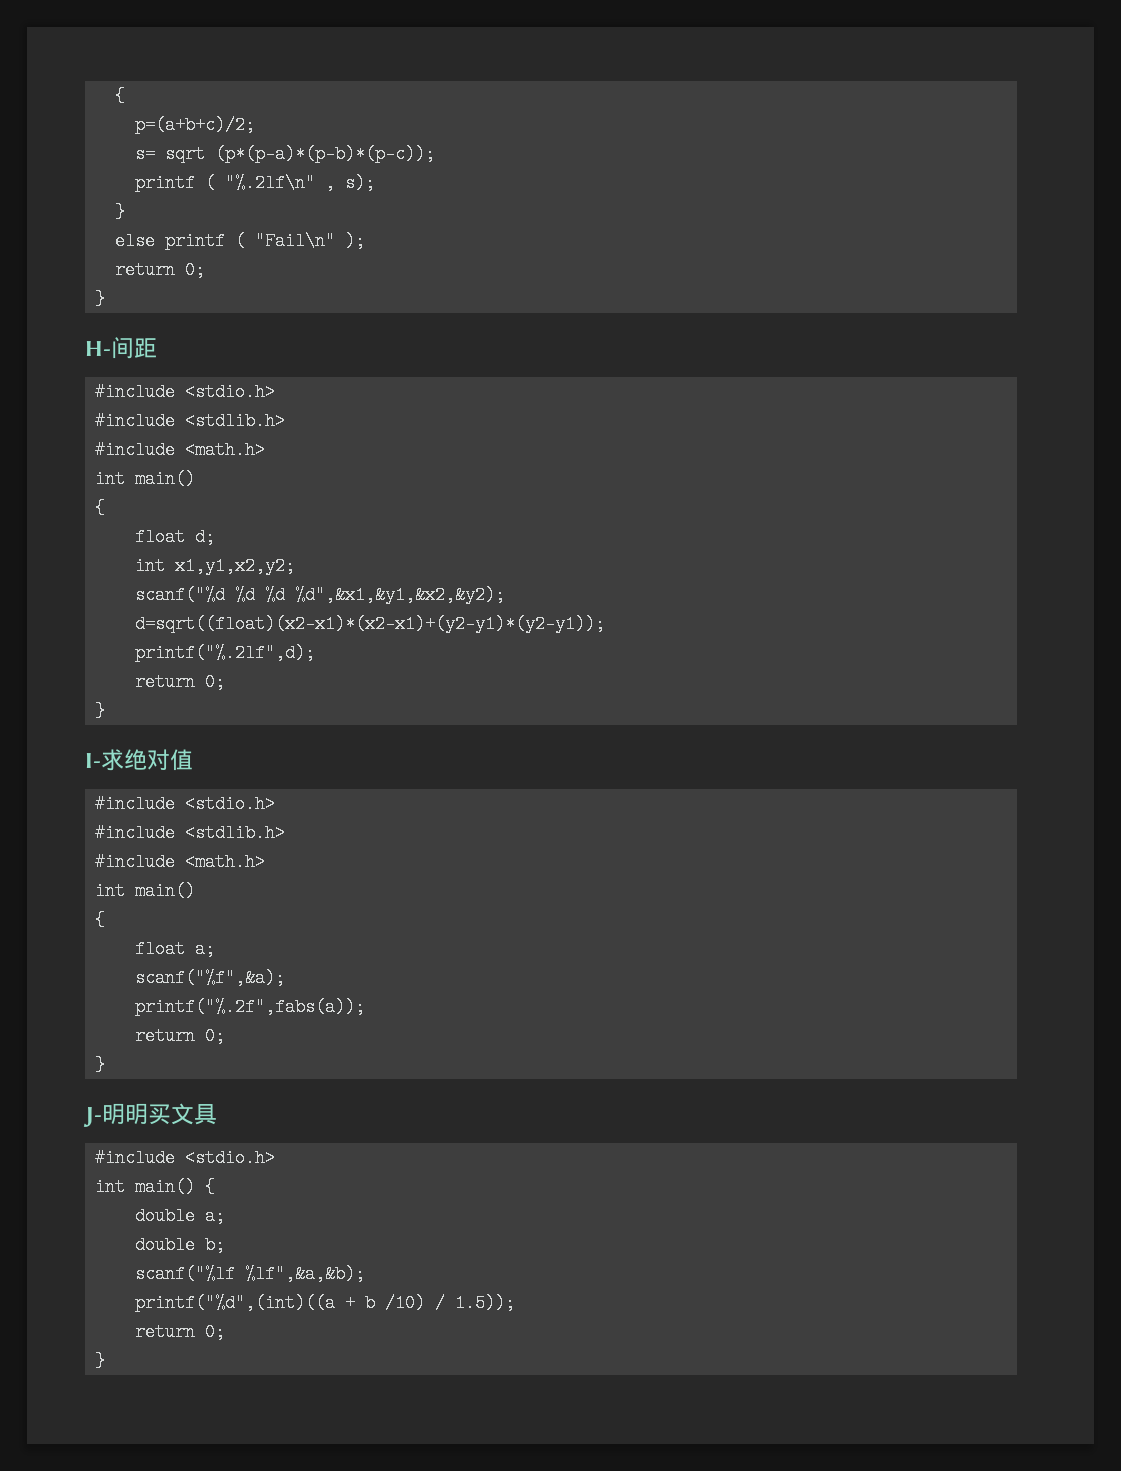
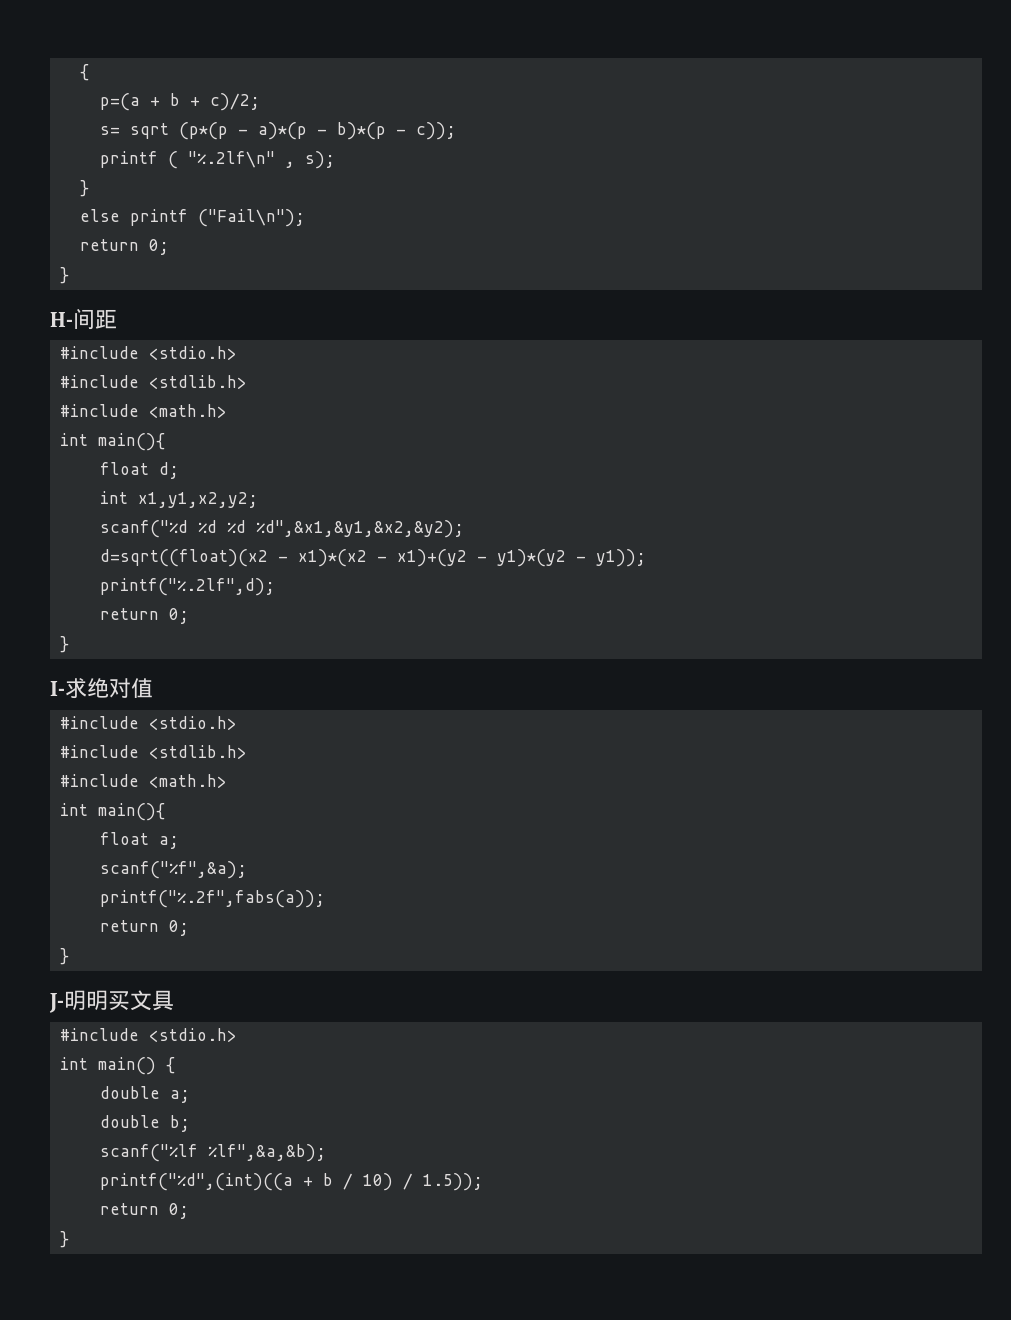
[115,87,126,105] [135,116,256,134] [135,145,436,163] { // p=(a+b+c)/2; // s= sqrt (p*(p-a)*(p-b)*(p-c)); -> [80,64,90,81] [100,93,261,111] [100,122,457,140] { // p=(a + b + c)/2; // s= sqrt (p*(p - a)*(p - b)*(p - c));
[235,232,366,250] ( "Fail\n" ); -> [198,209,306,227] ("Fail\n");
[135,470,196,488] [95,499,106,517] main() // { -> [98,433,166,451] main(){
[135,615,606,633] d=sqrt((float)(x2-x1)*(x2-x1)+(y2-y1)*(y2-y1)); -> [100,549,647,567] d=sqrt((float)(x2 - x1)*(x2 - x1)+(y2 - y1)*(y2 - y1));
[135,882,196,900] [95,911,106,929] main() // { -> [98,803,166,821] main(){
[385,1294,426,1312] /10) -> [343,1173,394,1191] / 10)

